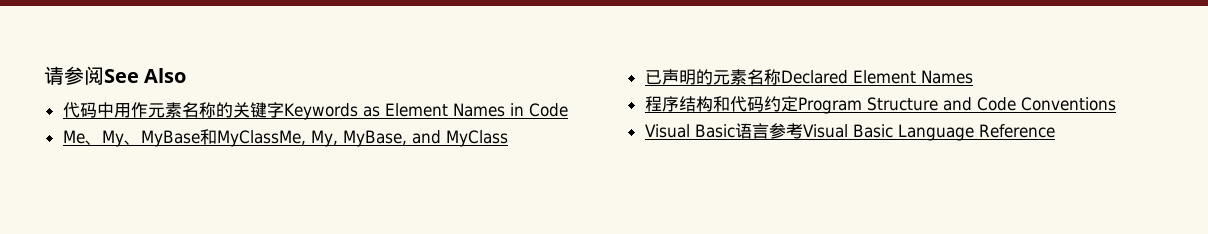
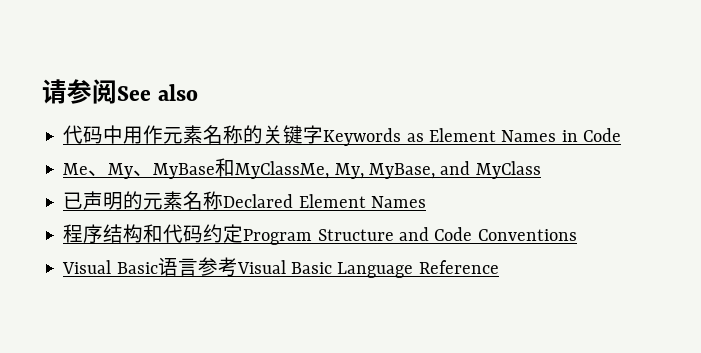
[144,68,187,83] Also -> [157,84,198,101] also

